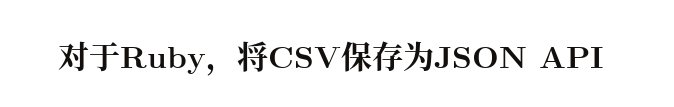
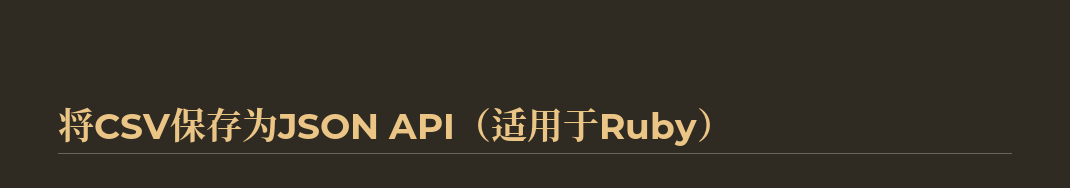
[58,41,237,76] 对于Ruby， -> (58, 125) none
(604, 57) none -> [455,107,733,146] （适用于Ruby）

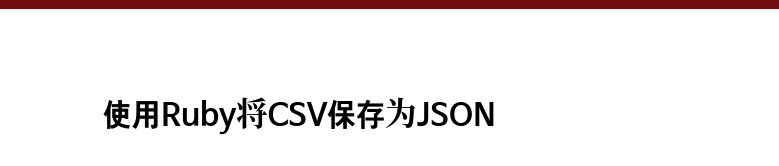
(58, 125) none -> [103,100,237,135] 使用Ruby
[388,107,733,146] API（适用于Ruby） -> (496, 114) none

